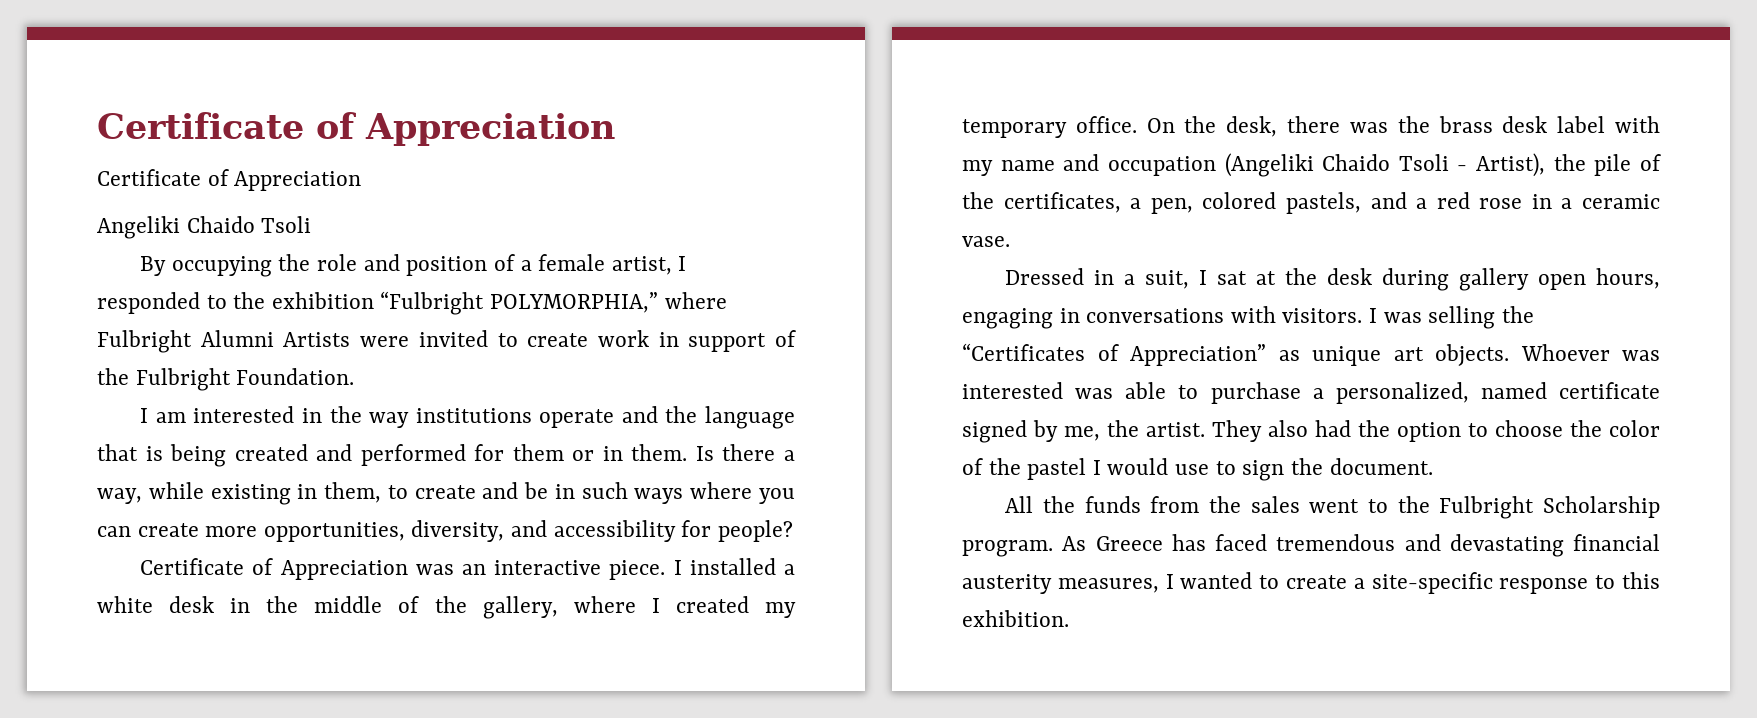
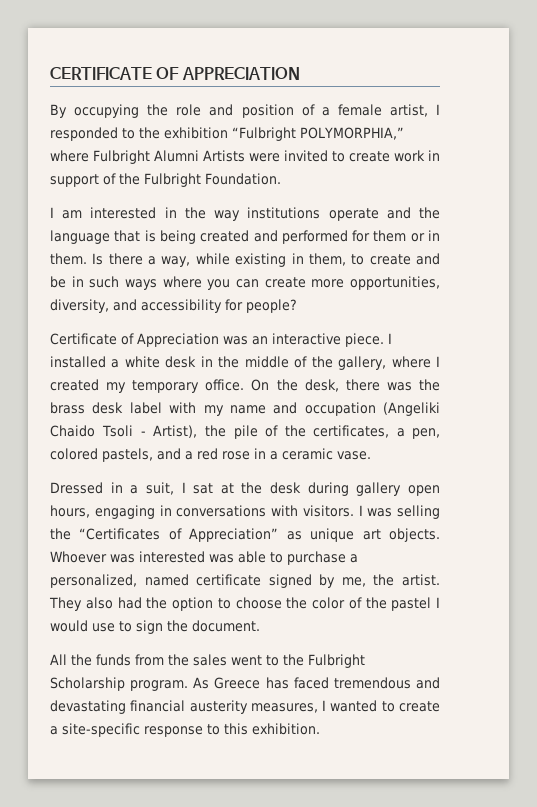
[97,112,615,146] [97,169,362,191] [97,216,312,239] Certificate of Appreciation // Certificate of Appreciation // Angeliki Chaido Tsoli -> [50,67,300,80] CERTIFICATE OF APPRECIATION

